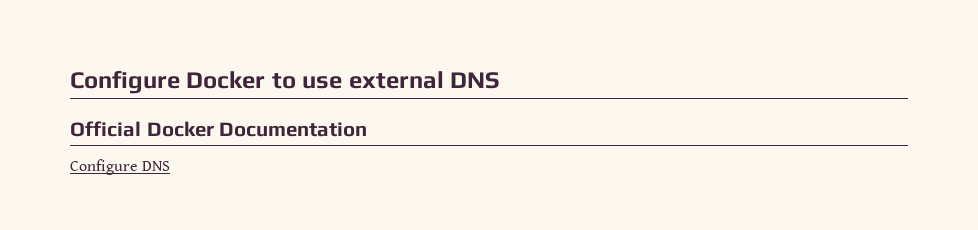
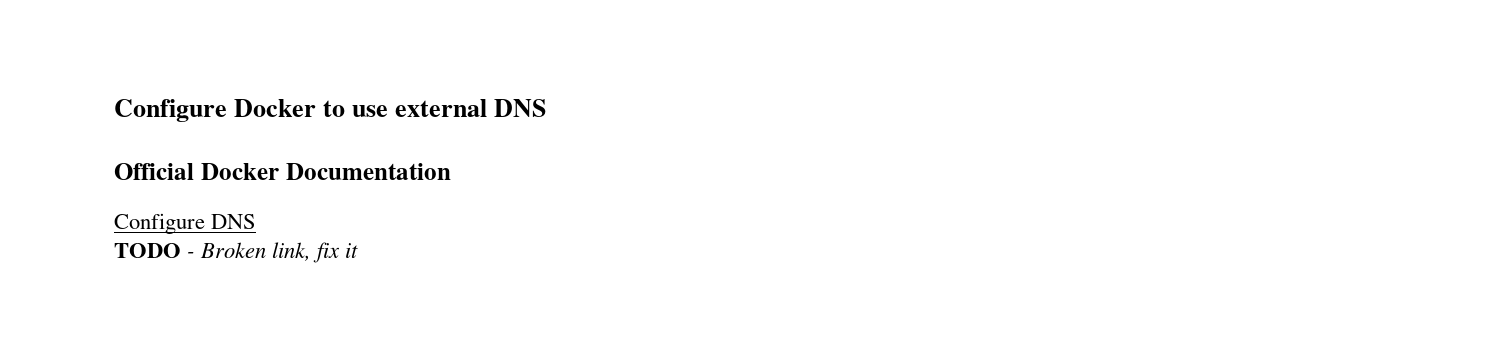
(171, 166) none -> [114,242,359,263] // TODO - Broken link, fix it

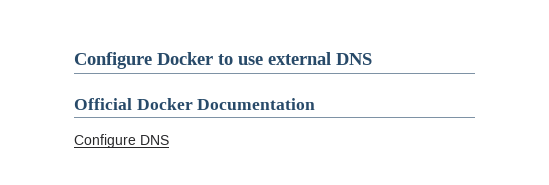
[114,242,359,263] // TODO - Broken link, fix it -> (169, 140) none

